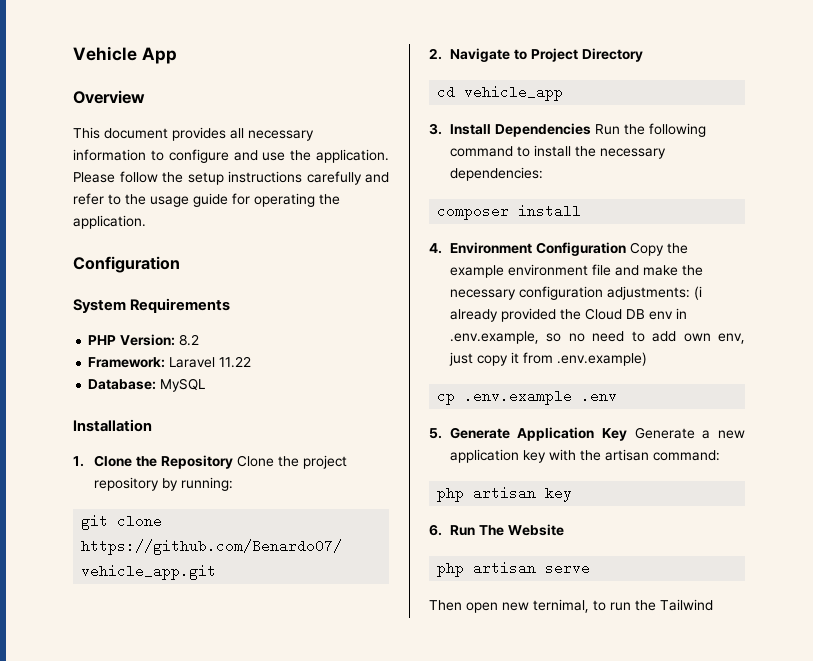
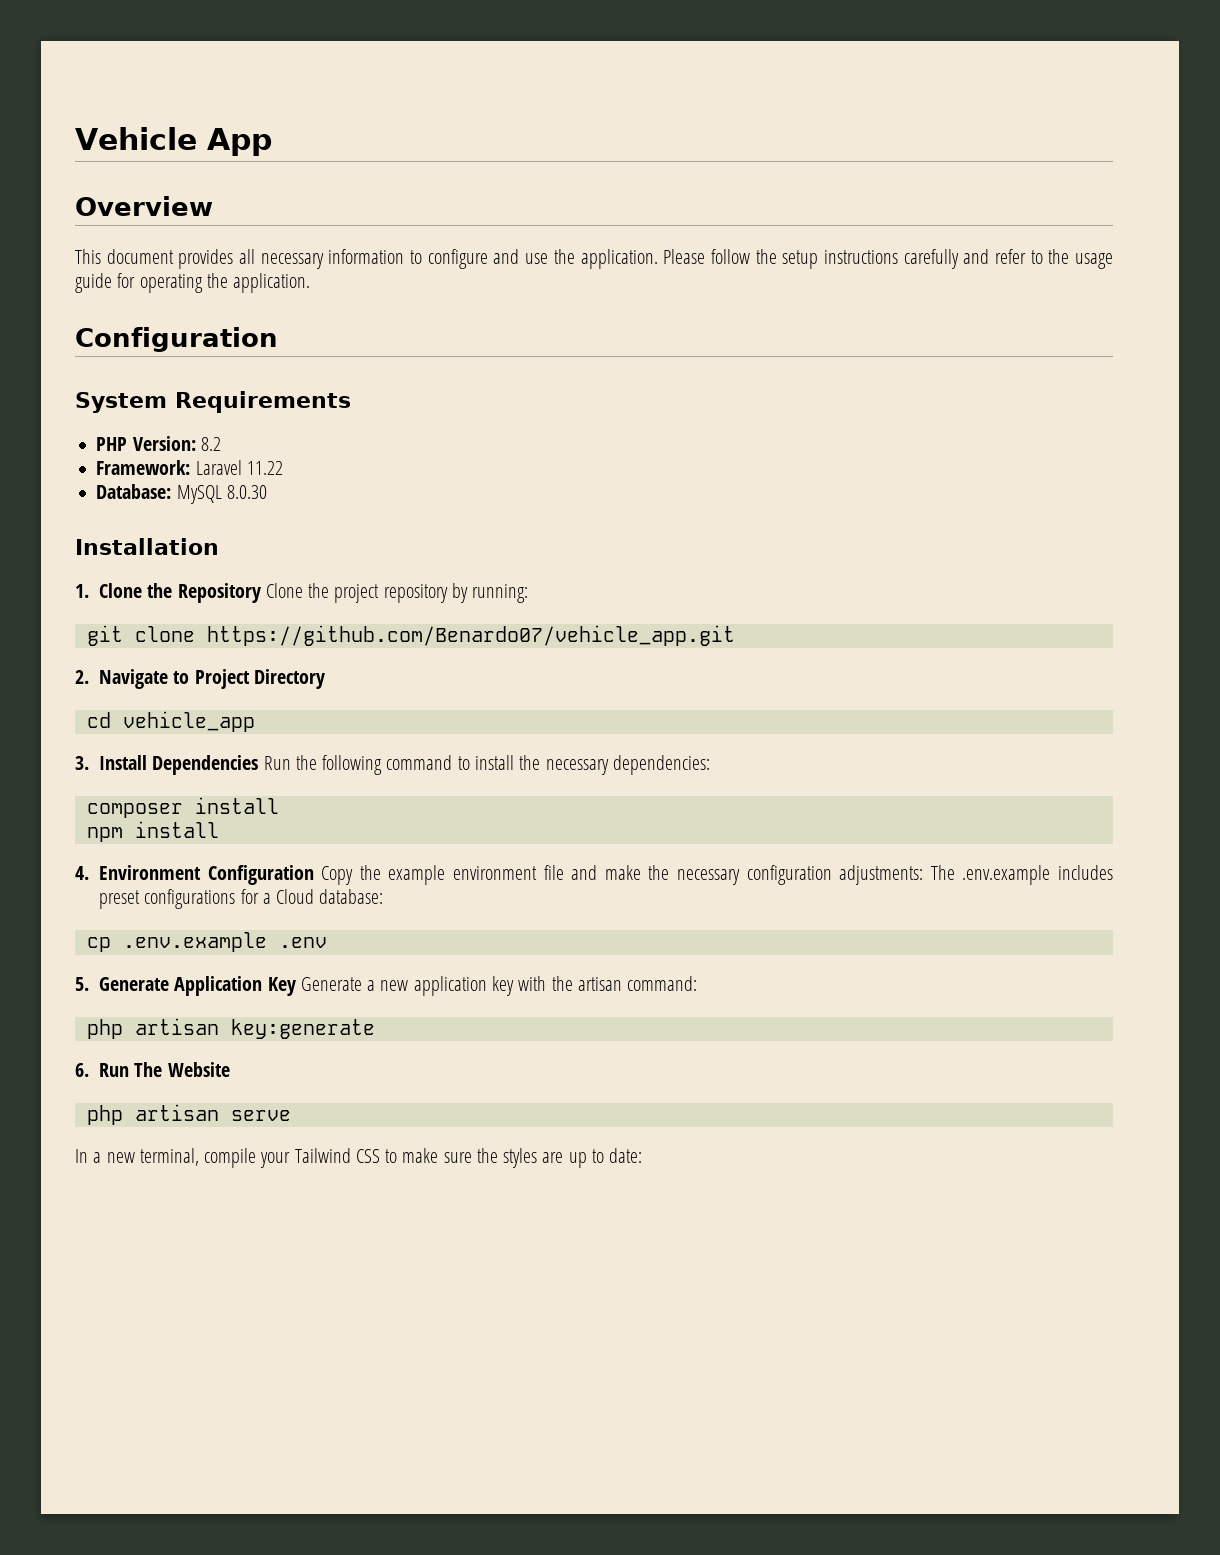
(206, 385) none -> [226,485,267,499] 8.0.30
(582, 211) none -> [86,821,219,842] // npm install
[693,286,702,300] [449,308,687,322] [449,331,745,344] [448,352,647,366] (i already provided the Cloud DB env in .env.example, so no need to add own env, just copy it from .env.example) -> [930,865,1114,885] [99,889,384,909] The .env.example includes preset configurations for a Cloud database:
[545,486,573,502] key -> [230,1019,375,1039] key:generate
[429,599,713,613] Then open new ternimal, to run the Tailwind -> [75,1148,643,1168] In a new terminal, compile your Tailwind CSS to make sure the styles are up to date:

